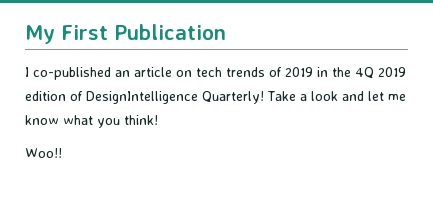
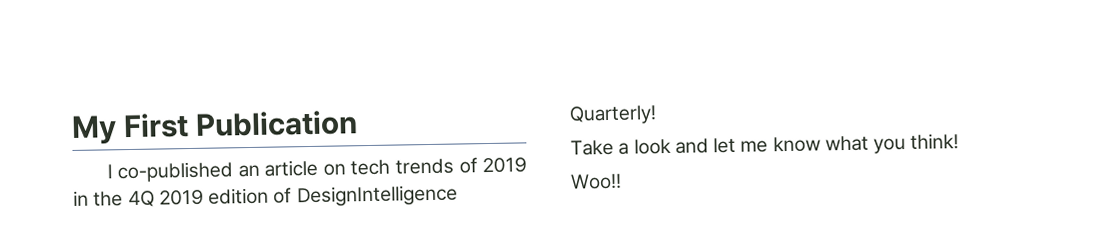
(264, 97) none -> (657, 115) //

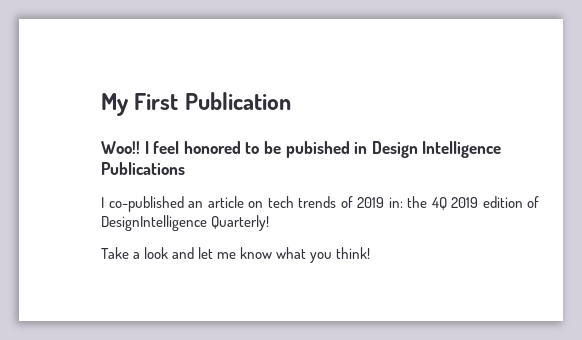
(359, 123) none -> [101,141,502,158] [101,162,185,175] // Woo!! I feel honored to be pubished in Design Intelligence Publications
[73,190,89,206] in -> [388,197,403,208] in:
[570,173,622,190] // Woo!! -> (371, 253) none

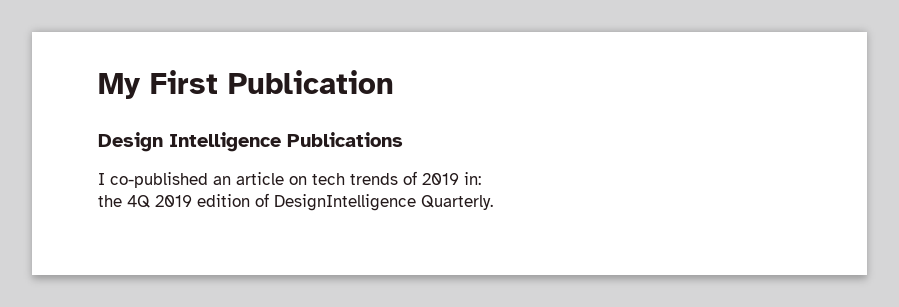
[101,141,368,158] Woo!! I feel honored to be pubished in -> (394, 82) none
(403, 202) none -> (481, 178) //
[211,215,270,231] [101,247,371,263] Quarterly! // Take a look and let me know what you think! -> [421,195,493,210] Quarterly.

